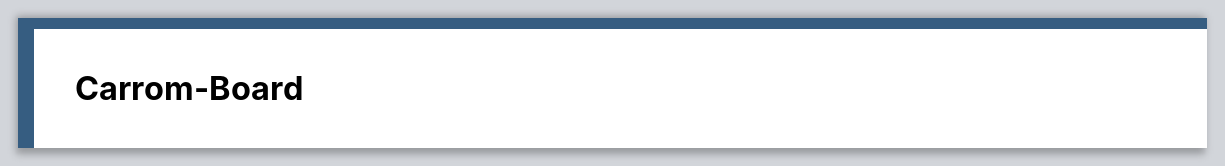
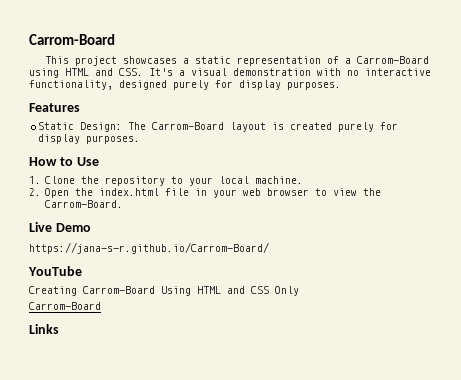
[75,76,303,100] Carrom-Board -> [29,34,115,45] [44,56,429,66] [29,68,431,78] [29,80,341,90] [29,103,80,112] [38,122,399,132] [38,134,141,144] [29,157,99,166] [29,176,304,186] [29,188,382,198] [45,200,124,208] [29,222,91,232] [29,242,269,254] [28,266,82,276] [29,286,299,296] [29,302,101,310] [29,324,59,334] Carrom-Board // This project showcases a static representation of a Carrom-Board using HTML and CSS. It's a visual demonstration with no interactive functionality, designed purely for display purposes. // Features // Static Design: The Carrom-Board layout is created purely for display purposes. // How to Use // 1. Clone the repository to your local machine. // 2. Open the index.html file in your web browser to view the Carrom-Board. // Live Demo // https://jana-s-r.github.io/Carrom-Board/ // YouTube // Creating Carrom-Board Using HTML and CSS Only // Carrom-Board // Links

